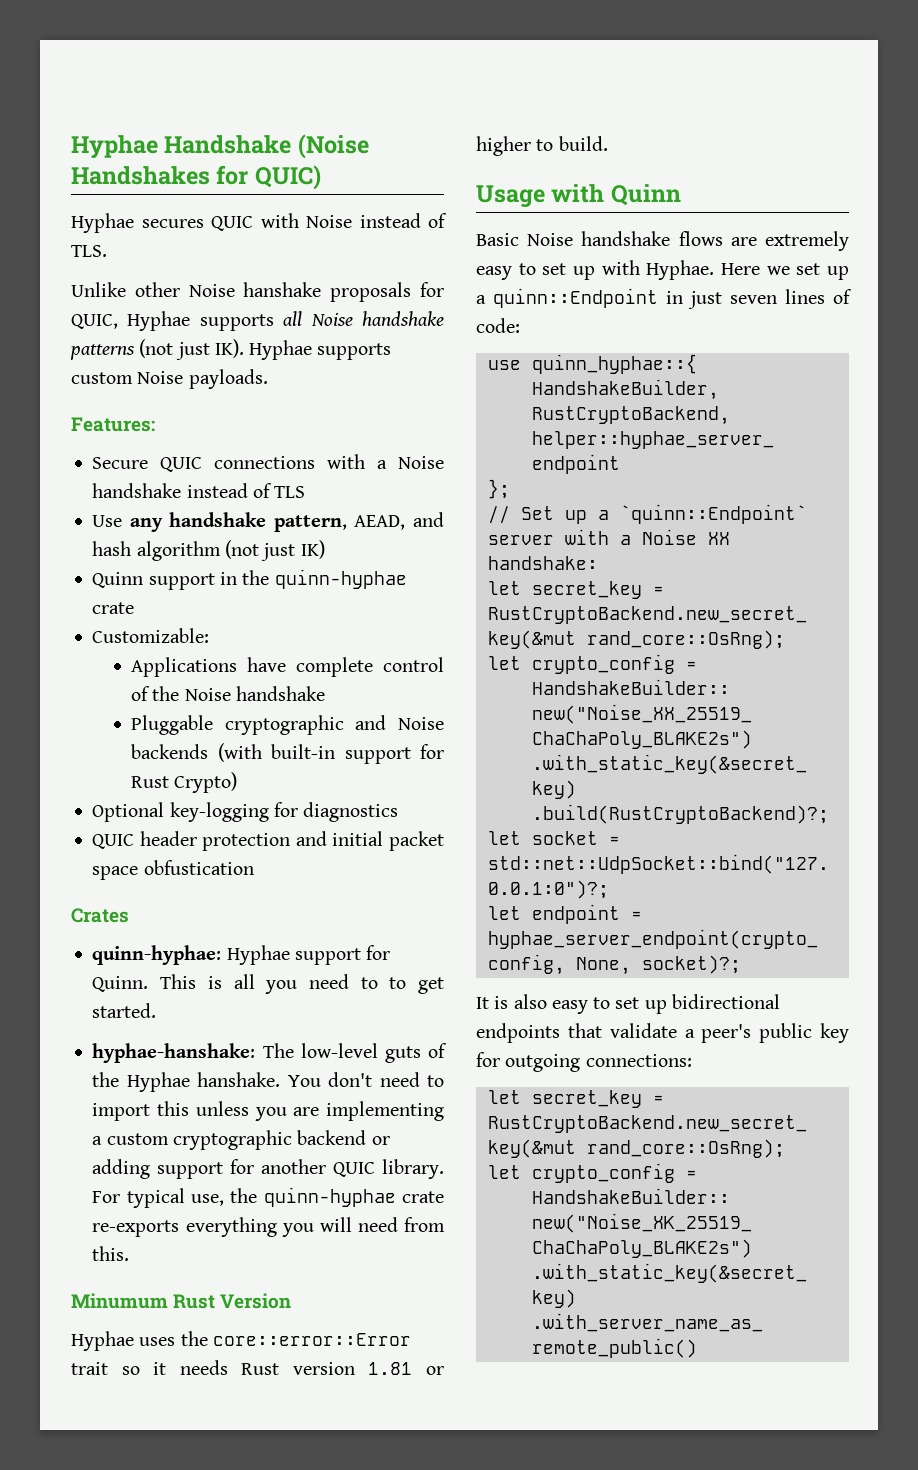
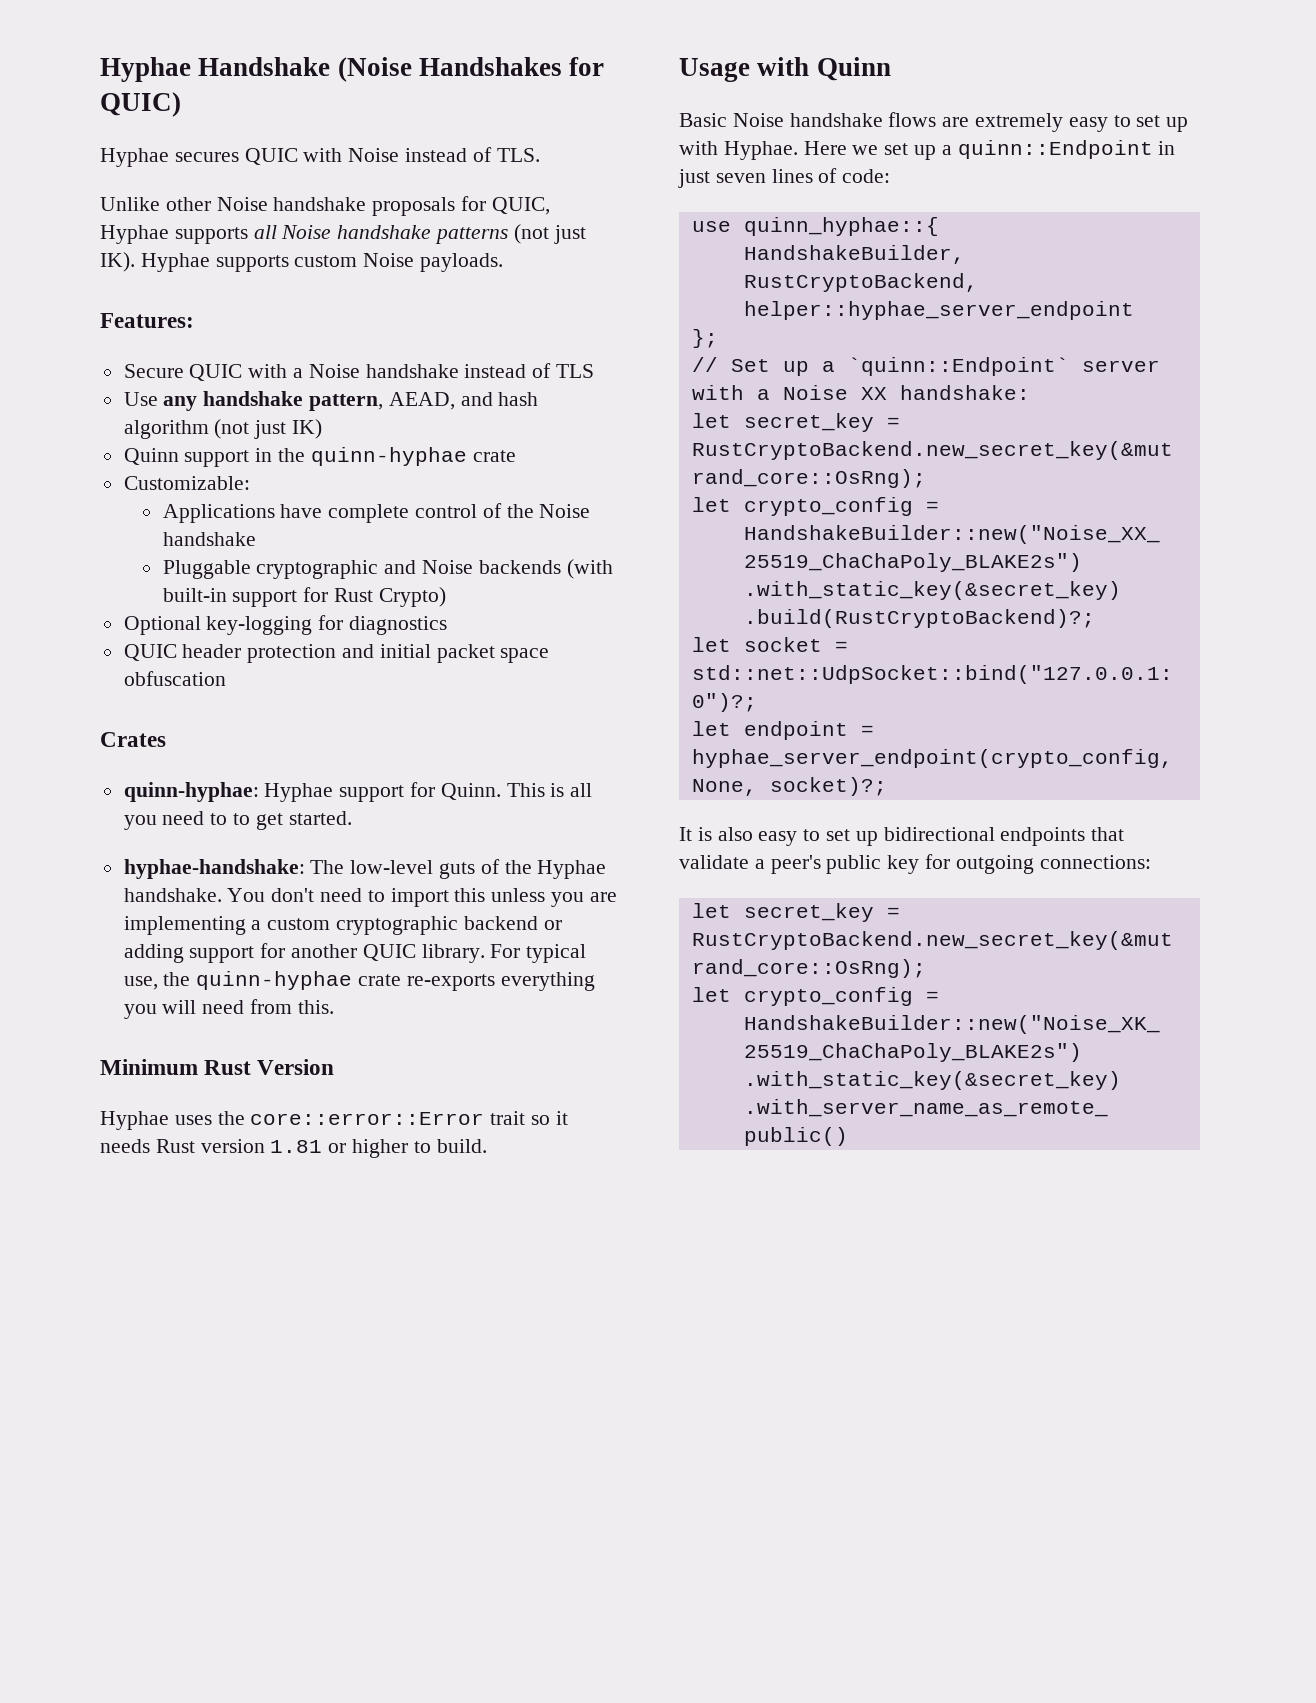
[243,282,322,297] hanshake -> [273,197,367,211] handshake
[214,456,316,469] connections -> (243, 372) none
[143,860,254,875] obfustication -> [123,671,226,686] obfuscation
[92,1043,256,1063] hyphae-hanshake: -> [123,859,305,879] hyphae-handshake:
[197,1072,281,1087] hanshake. -> [123,888,222,902] handshake.
[71,1293,168,1309] Minumum -> [100,1059,198,1075] Minimum

